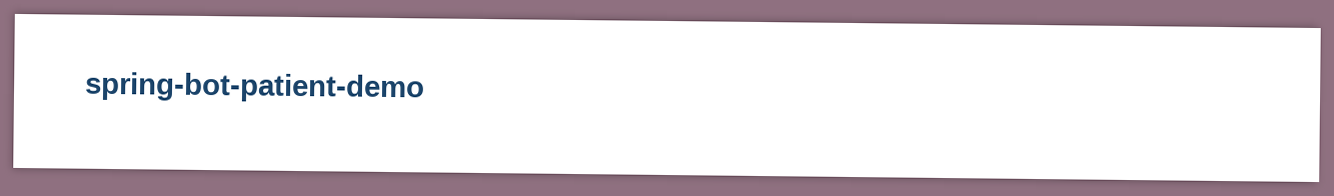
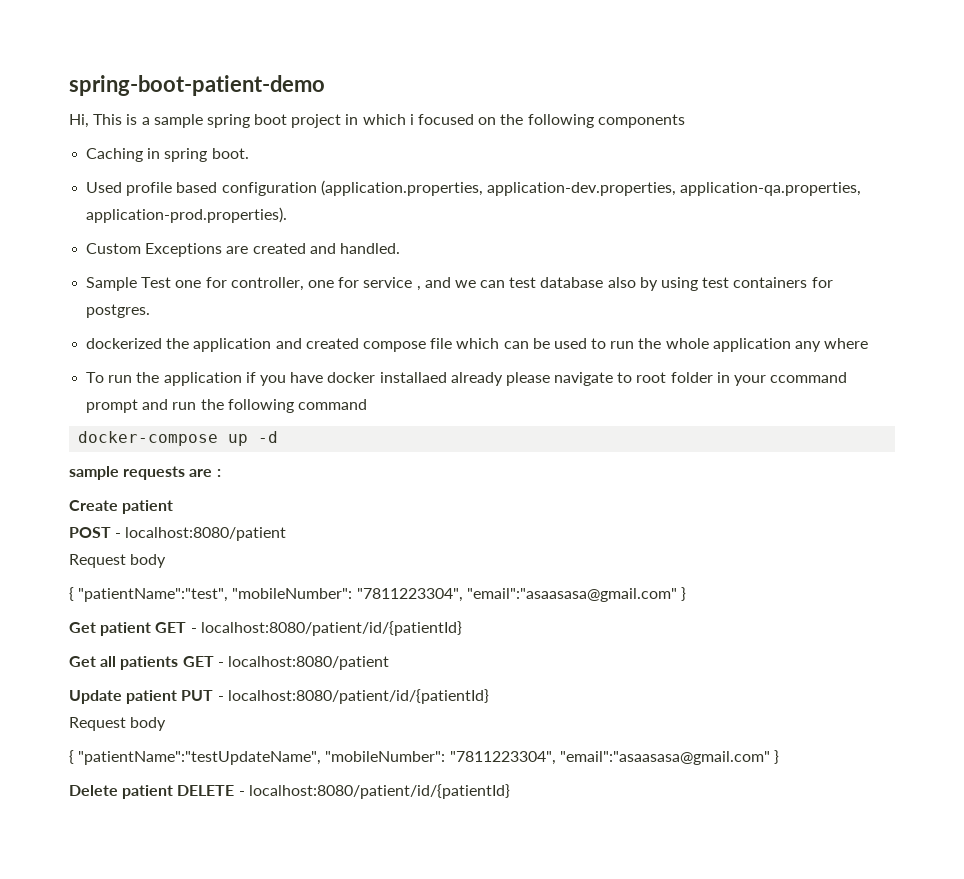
[84,71,425,104] spring-bot-patient-demo -> [69,75,325,96] [69,114,685,128] [86,148,249,162] [86,180,862,196] [86,207,288,223] [86,243,400,257] [86,277,833,291] [86,304,151,318] [86,338,869,352] [86,372,848,386] [86,399,367,413] [78,431,279,446] [69,466,221,480] [69,500,174,514] [69,527,287,541] [69,554,167,568] [69,587,686,602] [69,621,462,636] [69,656,389,670] [69,689,489,704] [69,717,167,731] [69,750,779,765] [69,784,510,799] spring-boot-patient-demo // Hi, This is a sample spring boot project in which i focused on the following components // Caching in spring boot. // Used profile based configuration (application.properties, application-dev.properties, application-qa.properties, application-prod.properties). // Custom Exceptions are created and handled. // Sample Test one for controller, one for service , and we can test database also by using test containers for postgres. // dockerized the application and created compose file which can be used to run the whole application any where // To run the application if you have docker installaed already please navigate to root folder in your ccommand prompt and run the following command // docker-compose up -d // sample requests are : // Create patient // POST - localhost:8080/patient // Request body // { "patientName":"test", "mobileNumber": "7811223304", "email":"asaasasa@gmail.com" } // Get patient GET - localhost:8080/patient/id/{patientId} // Get all patients GET - localhost:8080/patient // Update patient PUT - localhost:8080/patient/id/{patientId} // Request body // { "patientName":"testUpdateName", "mobileNumber": "7811223304", "email":"asaasasa@gmail.com" } // Delete patient DELETE - localhost:8080/patient/id/{patientId}

